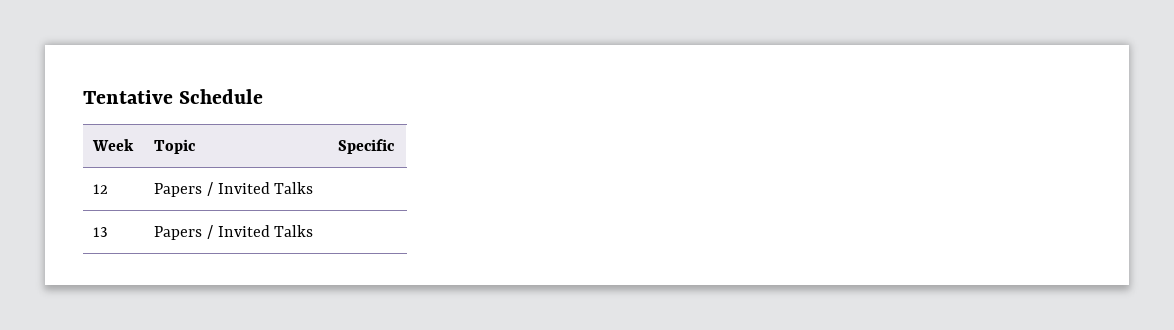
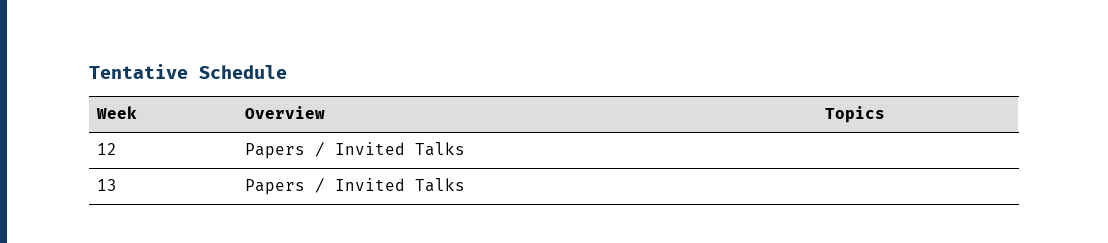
[154,139,196,154] [338,139,395,154] Topic | Specific -> [245,106,326,119] [825,106,886,123] Overview | Topics

